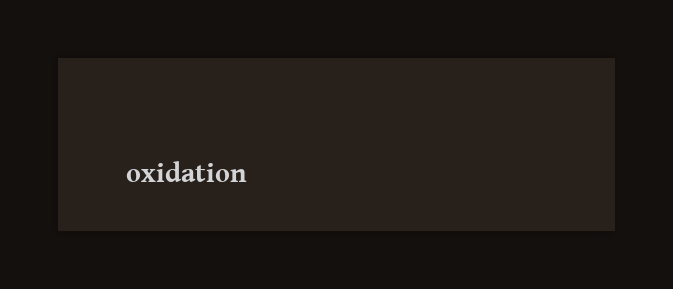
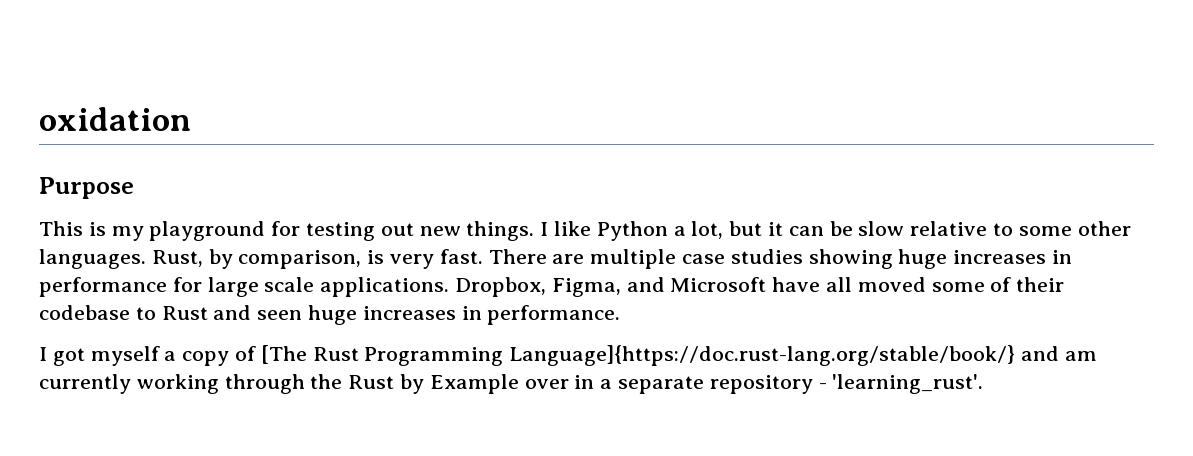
(247, 171) none -> [39,177,134,199] [39,221,1131,241] [39,249,1073,269] [39,277,1065,297] [39,305,621,325] [39,345,1097,366] [39,374,984,394] // Purpose // This is my playground for testing out new things. I like Python a lot, but it can be slow relative to some other languages. Rust, by comparison, is very fast. There are multiple case studies showing huge increases in performance for large scale applications. Dropbox, Figma, and Microsoft have all moved some of their codebase to Rust and seen huge increases in performance. // I got myself a copy of [The Rust Programming Language]{https://doc.rust-lang.org/stable/book/} and am currently working through the Rust by Example over in a separate repository - 'learning_rust'.

